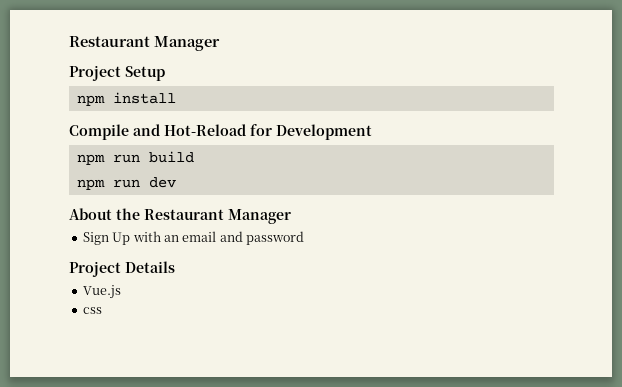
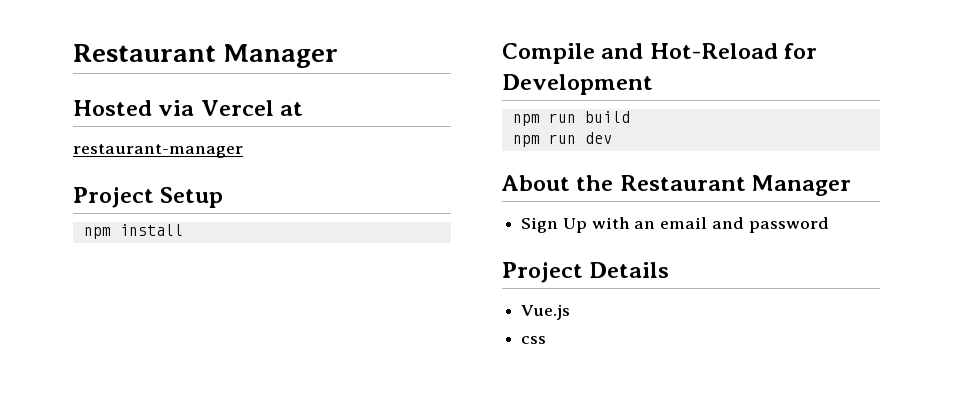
[69,36,220,51] Restaurant Manager -> [73,44,339,68] [73,100,304,116] [73,144,243,158] Restaurant Manager // Hosted via Vercel at // restaurant-manager

